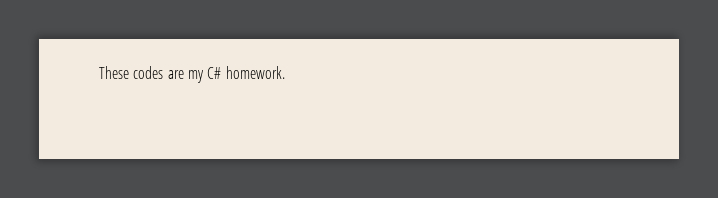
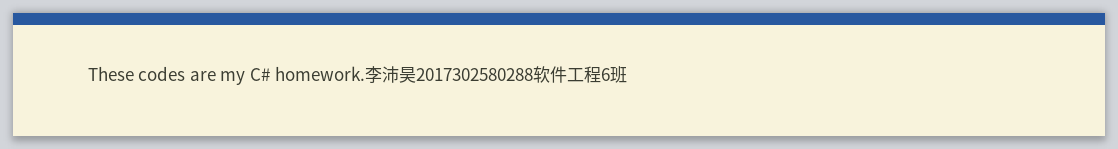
(285, 72) none -> [364,66,627,83] 李沛昊2017302580288软件工程6班

